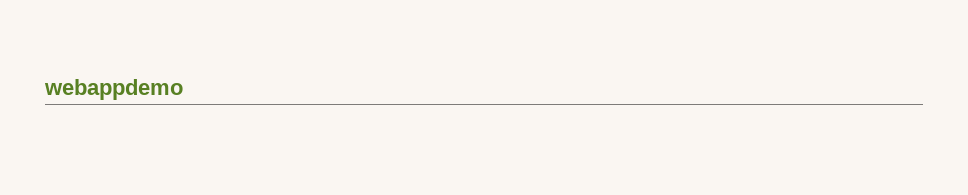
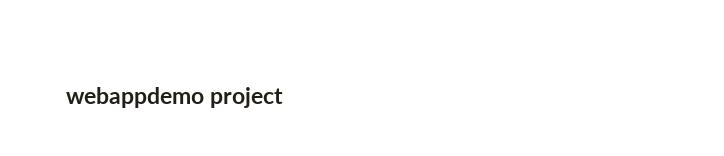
(183, 89) none -> [210,87,284,108] project

